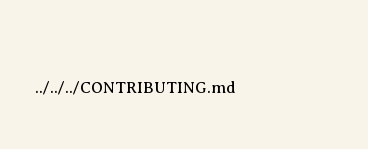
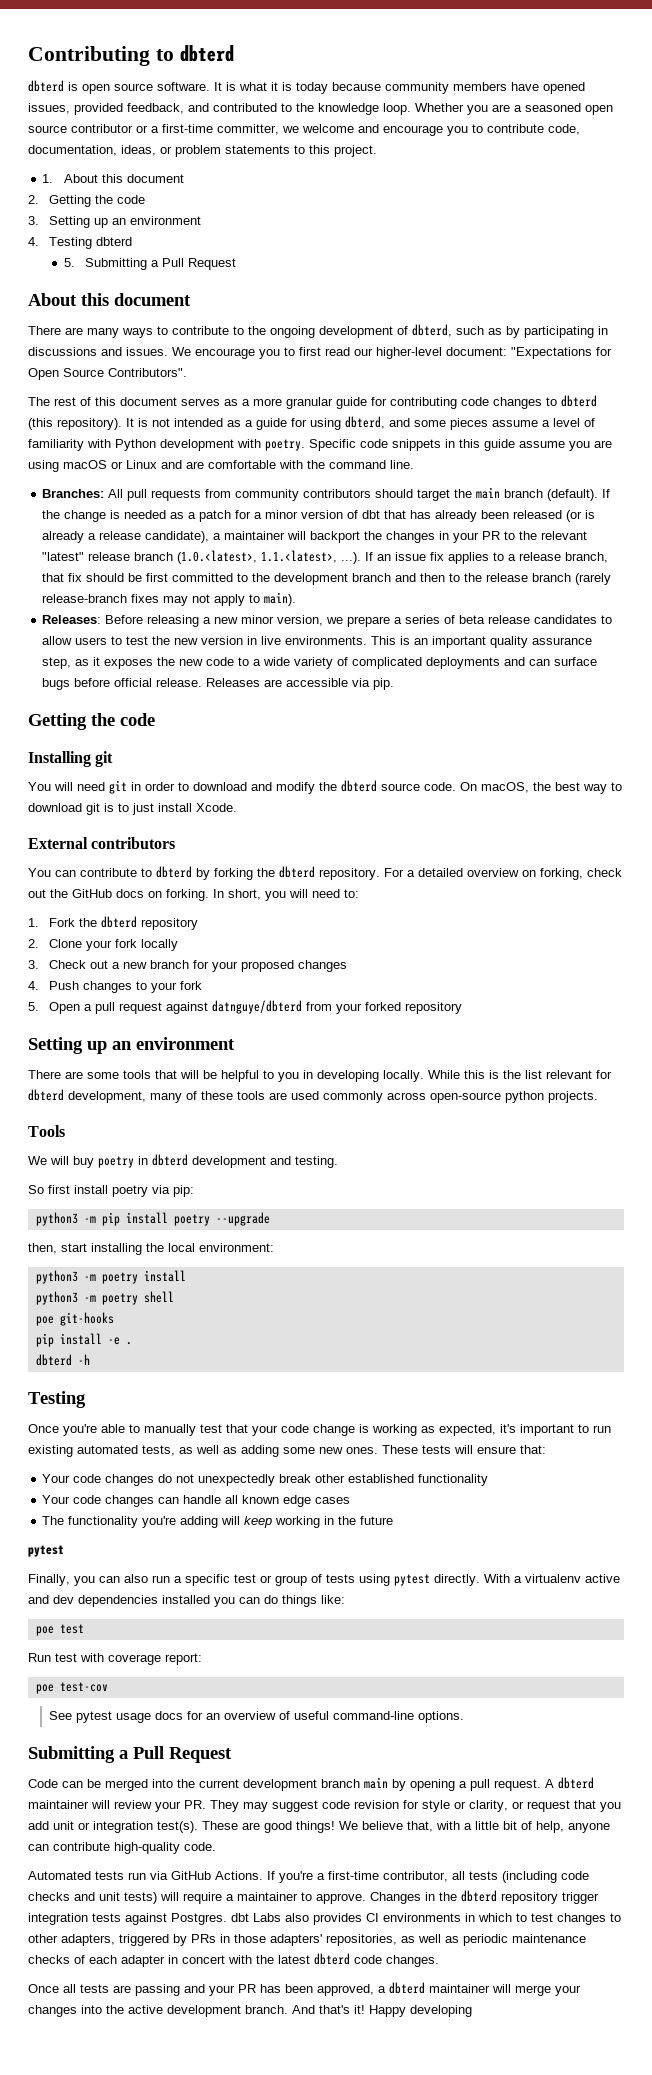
[35,81,236,95] ../../../CONTRIBUTING.md -> [28,45,234,66] [28,80,585,94] [28,103,613,115] [28,124,580,136] [28,145,377,157] [42,174,184,183] [28,195,146,207] [28,216,202,228] [28,237,133,249] [63,258,236,270] [28,293,191,306] [28,324,608,338] [28,347,612,359] [28,368,187,380] [28,395,597,409] [28,416,595,430] [28,439,612,451] [28,460,414,472] [42,487,611,501] [42,510,596,522] [42,531,588,543] [42,550,609,564] [42,573,612,585] [42,592,297,606] [42,615,613,627] [42,636,593,648] [42,657,598,669] [42,678,395,690] [28,713,155,730] [28,751,114,767] [28,780,622,794] [28,803,237,815] [28,837,176,849] [28,866,622,880] [28,889,359,901] [28,916,199,930] [28,939,179,951] [28,960,348,972] [28,981,203,993] [28,1000,463,1014] [28,1037,235,1054] [28,1070,612,1082] [28,1089,598,1103] [28,1125,65,1137] [28,1154,338,1168] [28,1185,194,1197] [35,1212,270,1226] [28,1243,274,1255] [35,1270,186,1284] [35,1291,174,1305] [35,1312,114,1326] [35,1333,132,1347] [35,1354,90,1366] [28,1391,86,1408] [28,1424,611,1436] [28,1445,546,1457] [42,1474,489,1486] [42,1495,351,1507] [42,1516,394,1528] [28,1545,64,1557] [28,1574,620,1586] [28,1595,345,1607] [35,1624,84,1636] [28,1653,202,1665] [35,1682,108,1694] [49,1711,465,1723] [28,1746,232,1763] [28,1777,594,1791] [28,1800,621,1812] [28,1821,610,1833] [28,1842,216,1854] [28,1871,589,1883] [28,1890,599,1904] [28,1913,621,1925] [28,1934,586,1946] [28,1953,439,1967] [28,1982,581,1996] [28,2005,472,2017] Contributing to dbterd // dbterd is open source software. It is what it is today because community members have opened issues, provided feedback, and contributed to the knowledge loop. Whether you are a seasoned open source contributor or a first-time committer, we welcome and encourage you to contribute code, documentation, ideas, or problem statements to this project. // 1. About this document // 2. Getting the code // 3. Setting up an environment // 4. Testing dbterd // 5. Submitting a Pull Request // About this document // There are many ways to contribute to the ongoing development of dbterd, such as by participating in discussions and issues. We encourage you to first read our higher-level document: "Expectations for Open Source Contributors". // The rest of this document serves as a more granular guide for contributing code changes to dbterd (this repository). It is not intended as a guide for using dbterd, and some pieces assume a level of familiarity with Python development with poetry. Specific code snippets in this guide assume you are using macOS or Linux and are comfortable with the command line. // Branches: All pull requests from community contributors should target the main branch (default). If the change is needed as a patch for a minor version of dbt that has already been released (or is already a release candidate), a maintainer will backport the changes in your PR to the relevant "latest" release branch (1.0.<latest>, 1.1.<latest>, ...). If an issue fix applies to a release branch, that fix should be first committed to the development branch and then to the release branch (rarely release-branch fixes may not apply to main). // Releases: Before releasing a new minor version, we prepare a series of beta release candidates to allow users to test the new version in live environments. This is an important quality assurance step, as it exposes the new code to a wide variety of complicated deployments and can surface bugs before official release. Releases are accessible via pip. // Getting the code // Installing git // You will need git in order to download and modify the dbterd source code. On macOS, the best way to download git is to just install Xcode. // External contributors // You can contribute to dbterd by forking the dbterd repository. For a detailed overview on forking, check out the GitHub docs on forking. In short, you will need to: // 1. Fork the dbterd repository // 2. Clone your fork locally // 3. Check out a new branch for your proposed changes // 4. Push changes to your fork // 5. Open a pull request against datnguye/dbterd from your forked repository // Setting up an environment // There are some tools that will be helpful to you in developing locally. While this is the list relevant for dbterd development, many of these tools are used commonly across open-source python projects. // Tools // We will buy poetry in dbterd development and testing. // So first install poetry via pip: // python3 -m pip install poetry --upgrade // then, start installing the local environment: // python3 -m poetry install // python3 -m poetry shell // poe git-hooks // pip install -e . // dbterd -h // Testing // Once you're able to manually test that your code change is working as expected, it's important to run existing automated tests, as well as adding some new ones. These tests will ensure that: // Your code changes do not unexpectedly break other established functionality // Your code changes can handle all known edge cases // The functionality you're adding will keep working in the future // pytest // Finally, you can also run a specific test or group of tests using pytest directly. With a virtualenv active and dev dependencies installed you can do things like: // poe test // Run test with coverage report: // poe test-cov // See pytest usage docs for an overview of useful command-line options. // Submitting a Pull Request // Code can be merged into the current development branch main by opening a pull request. A dbterd maintainer will review your PR. They may suggest code revision for style or clarity, or request that you add unit or integration test(s). These are good things! We believe that, with a little bit of help, anyone can contribute high-quality code. // Automated tests run via GitHub Actions. If you're a first-time contributor, all tests (including code checks and unit tests) will require a maintainer to approve. Changes in the dbterd repository trigger integration tests against Postgres. dbt Labs also provides CI environments in which to test changes to other adapters, triggered by PRs in those adapters' repositories, as well as periodic maintenance checks of each adapter in concert with the latest dbterd code changes. // Once all tests are passing and your PR has been approved, a dbterd maintainer will merge your changes into the active development branch. And that's it! Happy developing

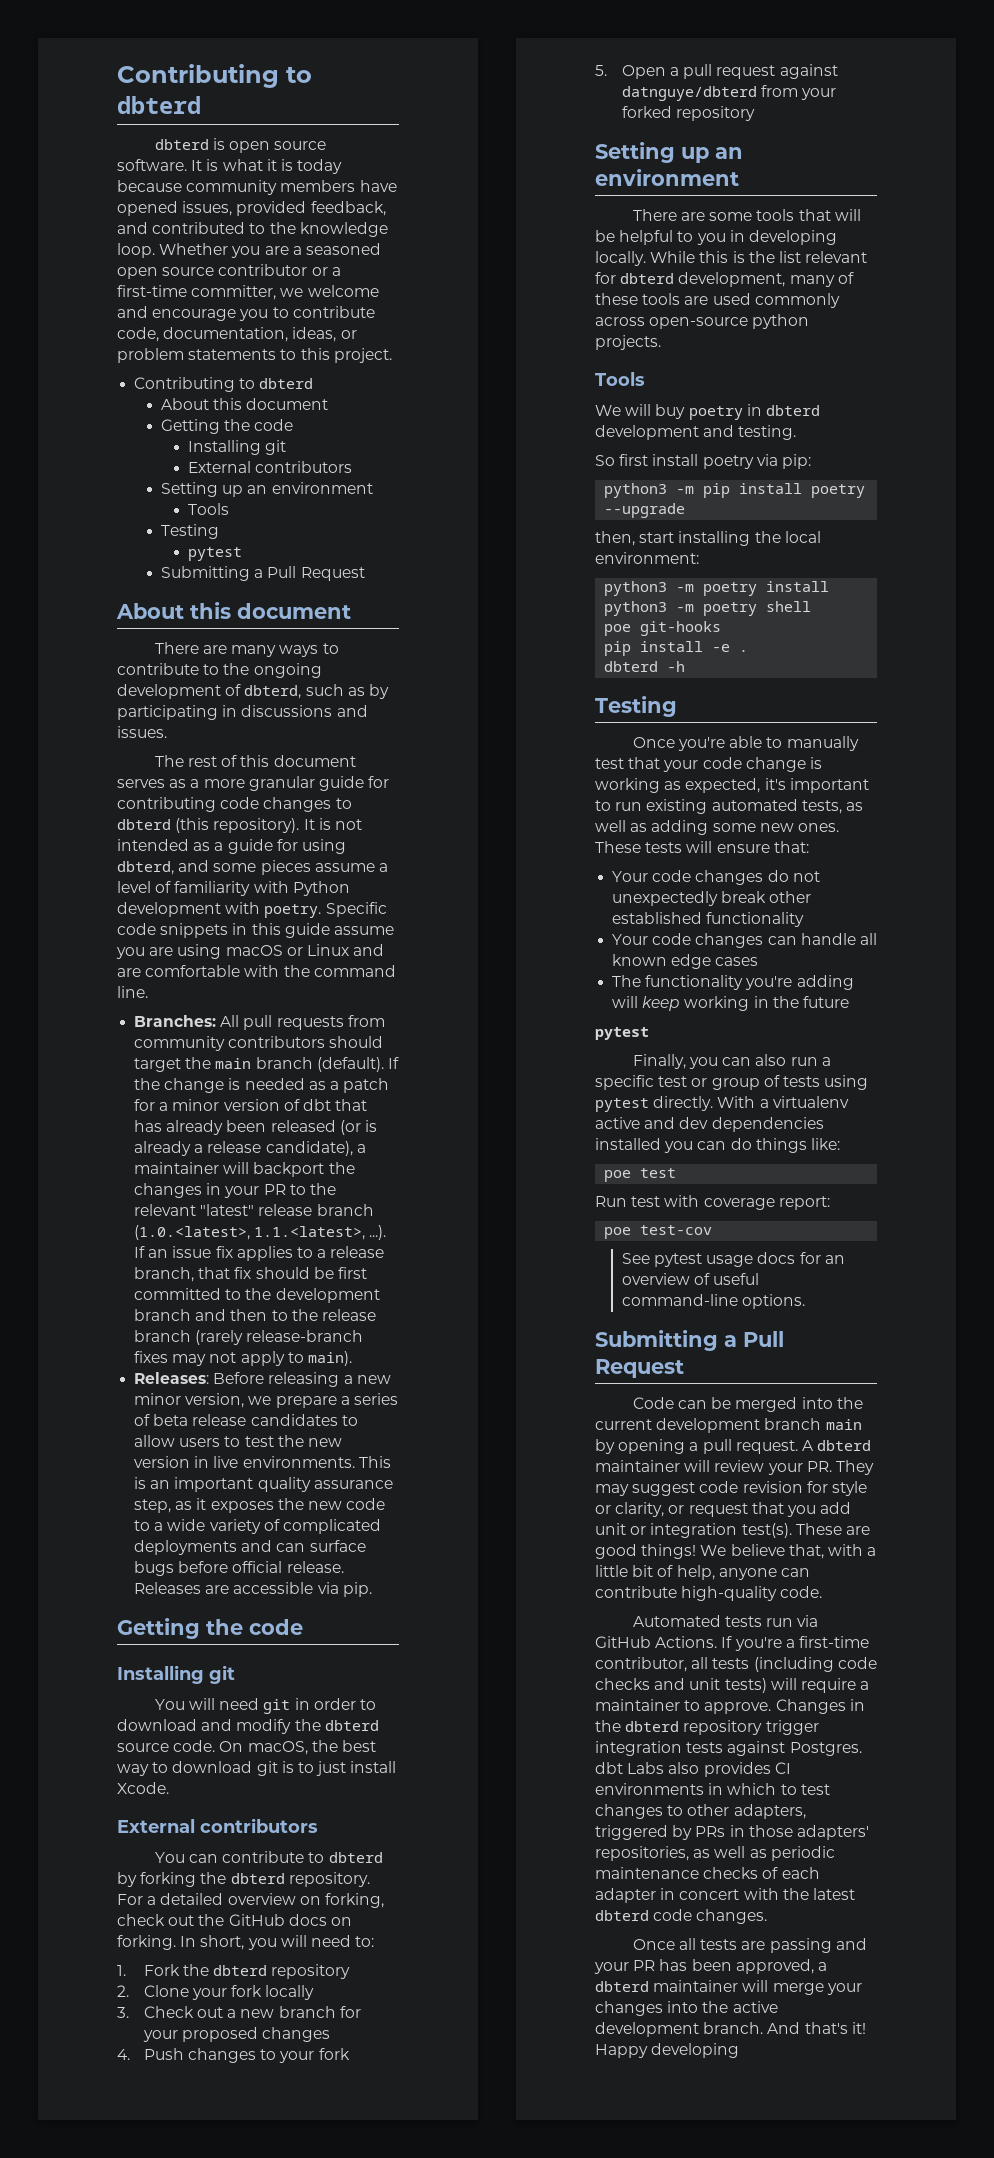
[42,174,184,183] [28,195,146,207] [28,216,202,228] [28,237,133,249] [63,258,75,267] 1. About this document // 2. Getting the code // 3. Setting up an environment // 4. Testing dbterd // 5. -> [134,377,314,392] [160,398,329,410] [160,419,294,434] [187,440,287,455] [187,461,353,473] [160,482,373,497] [187,503,229,515] [160,524,219,539] [187,547,242,561] Contributing to dbterd // About this document // Getting the code // Installing git // External contributors // Setting up an environment // Tools // Testing // pytest //
[172,347,612,359] [28,368,187,380] We encourage you to first read our higher-level document: "Expectations for Open Source Contributors". -> (167, 732) none

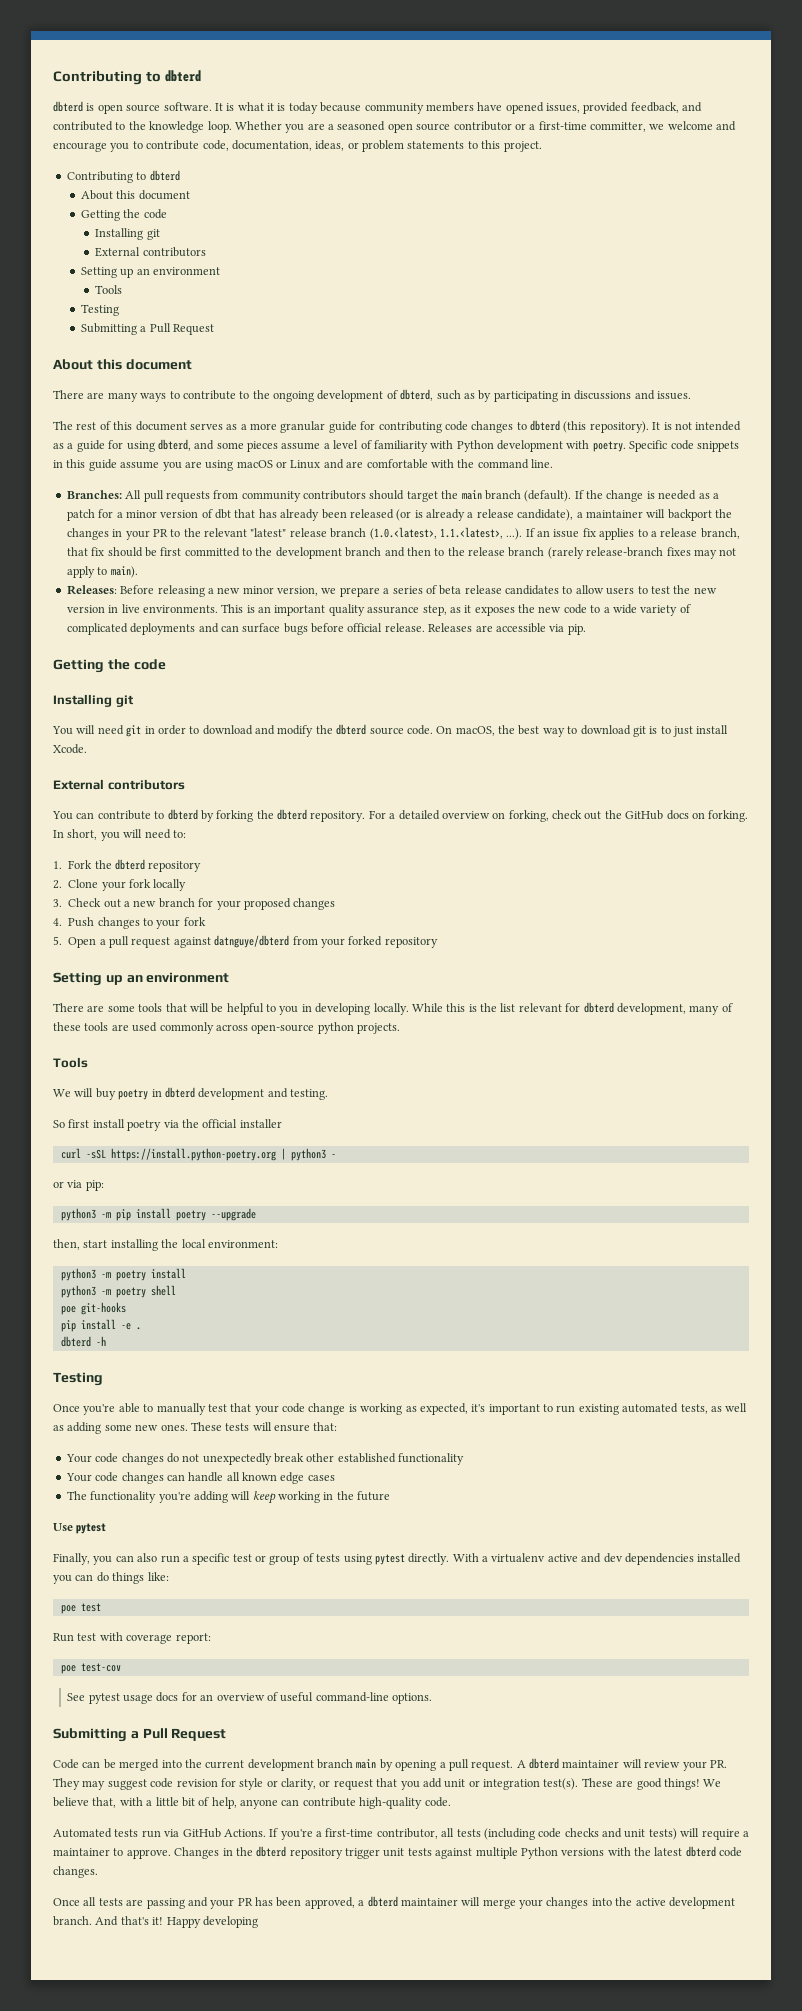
[187,547,242,561] // pytest -> (120, 310) none
(778, 460) none -> [181,1119,282,1128] [60,1148,336,1161] [53,1180,83,1188] the official installer // curl -sSL https://install.python-poetry.org | python3 - // or via
(849, 1002) none -> [53,1523,73,1531] Use
[595,1741,682,1756] integration -> [383,1848,405,1857] unit
[789,1742,862,1756] [595,1762,791,1777] [595,1783,830,1795] [595,1804,806,1819] [595,1825,869,1840] [595,1846,835,1861] [595,1867,820,1879] [595,1888,740,1903] Postgres. dbt Labs also provides CI environments in which to test changes to other adapters, triggered by PRs in those adapters' repositories, as well as periodic maintenance checks of each adapter in concert -> [475,1847,605,1859] multiple Python versions

